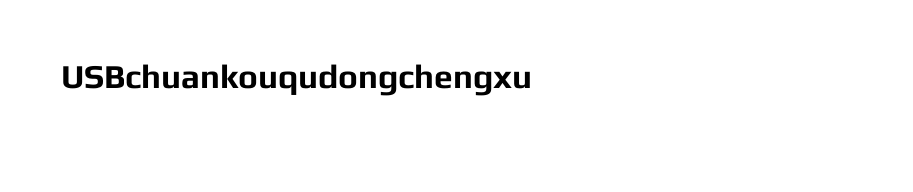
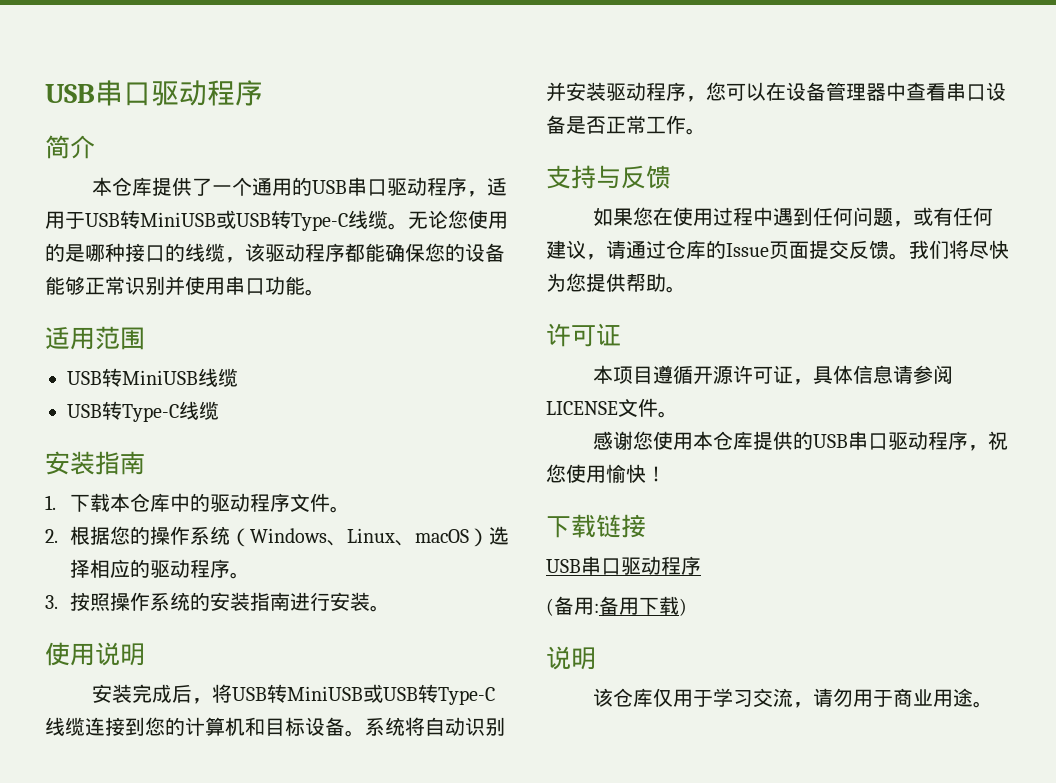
[61,64,532,96] USBchuankouqudongchengxu -> [45,80,263,106] [45,135,95,159] [91,177,507,197] [45,210,508,231] [45,243,505,263] [45,276,325,296] [45,326,145,350] [67,368,238,387] [67,401,219,422] [45,451,145,475] [45,493,351,513] [45,526,510,547] [70,559,251,579] [45,592,391,612] [45,642,145,666] [91,684,495,705] [45,717,505,737] [546,82,1006,102] [546,115,706,135] [546,165,671,189] [592,207,993,227] [546,240,1009,260] [546,273,686,293] [546,323,621,347] [592,365,953,385] [546,398,678,418] [592,431,1008,451] [546,464,666,483] [546,514,646,538] [546,556,701,575] [546,596,687,616] [546,646,596,670] [592,688,993,708] USB串口驱动程序 // 简介 // 本仓库提供了一个通用的USB串口驱动程序，适用于USB转MiniUSB或USB转Type-C线缆。无论您使用的是哪种接口的线缆，该驱动程序都能确保您的设备能够正常识别并使用串口功能。 // 适用范围 // USB转MiniUSB线缆 // USB转Type-C线缆 // 安装指南 // 1.下载本仓库中的驱动程序文件。 // 2.根据您的操作系统（Windows、Linux、macOS）选择相应的驱动程序。 // 3.按照操作系统的安装指南进行安装。 // 使用说明 // 安装完成后，将USB转MiniUSB或USB转Type-C线缆连接到您的计算机和目标设备。系统将自动识别并安装驱动程序，您可以在设备管理器中查看串口设备是否正常工作。 // 支持与反馈 // 如果您在使用过程中遇到任何问题，或有任何建议，请通过仓库的Issue页面提交反馈。我们将尽快为您提供帮助。 // 许可证 // 本项目遵循开源许可证，具体信息请参阅LICENSE文件。 // 感谢您使用本仓库提供的USB串口驱动程序，祝您使用愉快！ // 下载链接 // USB串口驱动程序 // (备用:备用下载) // 说明 // 该仓库仅用于学习交流，请勿用于商业用途。

